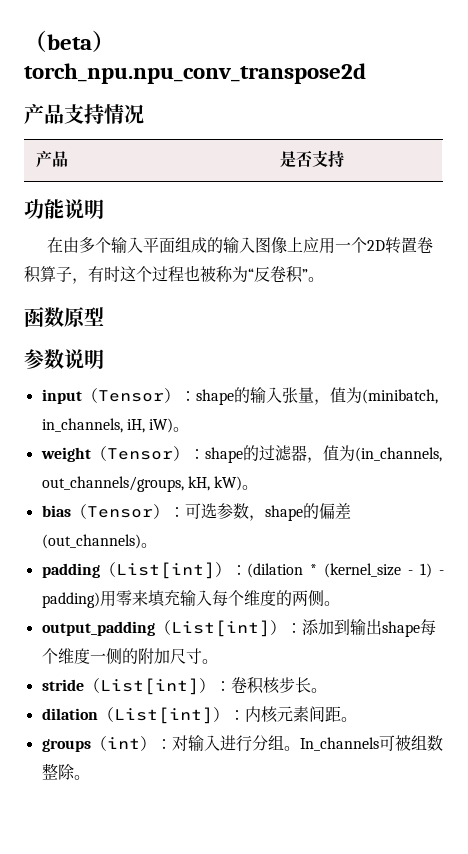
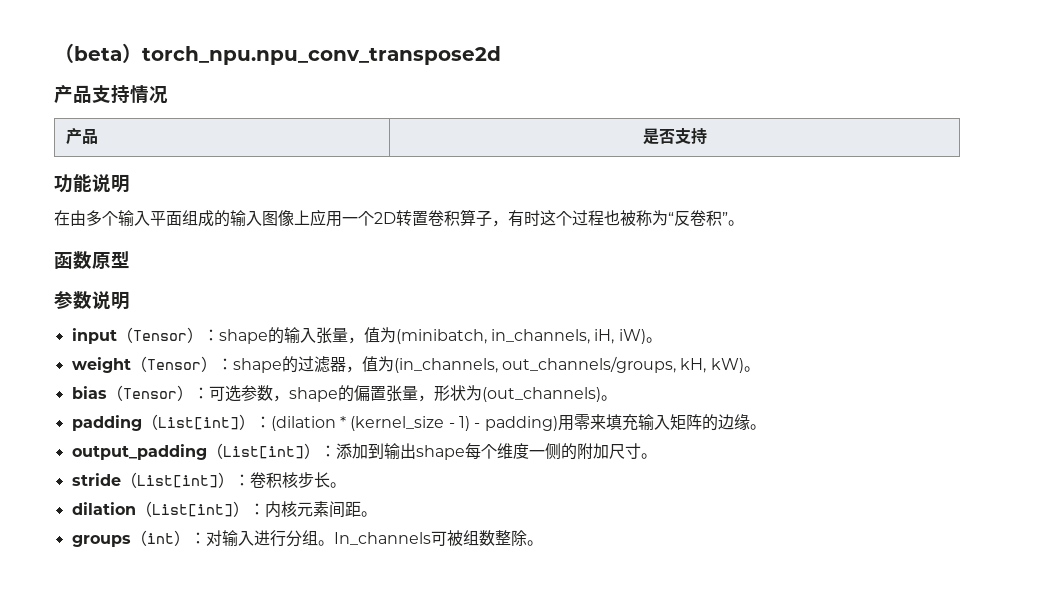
[334,503,351,519] 差 -> [369,385,482,402] 置张量，形状为
[211,590,324,607] 每个维度的两侧 -> [669,414,750,431] 矩阵的边缘

